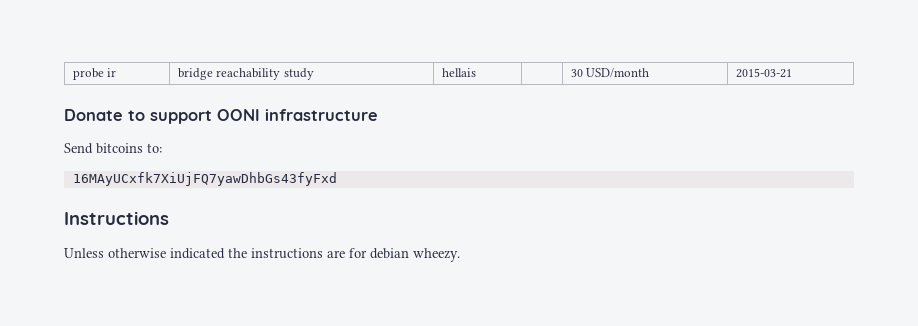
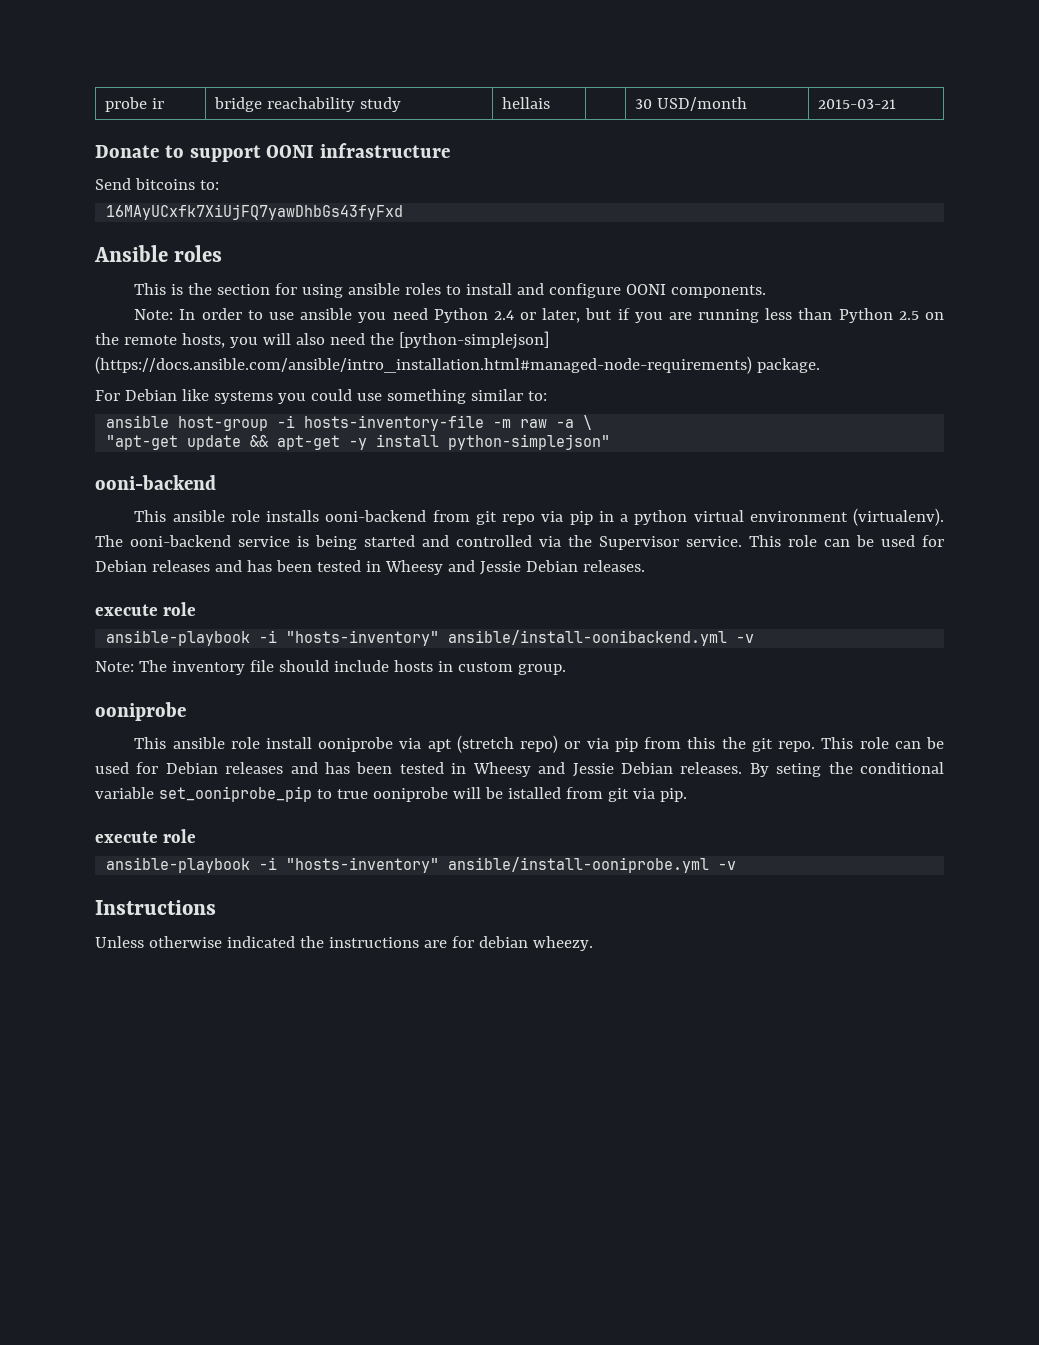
(337, 179) none -> [94,245,223,262] [134,283,767,298] [134,308,944,323] [95,331,549,349] [95,356,820,374] [95,389,547,404] [106,415,593,431] [106,434,611,450] [95,475,216,490] [134,508,945,526] [95,535,944,550] [95,560,645,575] [95,602,197,616] [106,630,755,646] [95,660,566,675] [95,702,186,721] [134,735,944,753] [95,762,944,777] [95,786,687,802] [95,829,197,843] [106,857,737,873] // Ansible roles // This is the section for using ansible roles to install and configure OONI components. // Note: In order to use ansible you need Python 2.4 or later, but if you are running less than Python 2.5 on the remote hosts, you will also need the [python-simplejson] (https://docs.ansible.com/ansible/intro_installation.html#managed-node-requirements) package. // For Debian like systems you could use something similar to: // ansible host-group -i hosts-inventory-file -m raw -a \ // "apt-get update && apt-get -y install python-simplejson" // ooni-backend // This ansible role installs ooni-backend from git repo via pip in a python virtual environment (virtualenv). The ooni-backend service is being started and controlled via the Supervisor service. This role can be used for Debian releases and has been tested in Wheesy and Jessie Debian releases. // execute role // ansible-playbook -i "hosts-inventory" ansible/install-oonibackend.yml -v // Note: The inventory file should include hosts in custom group. // ooniprobe // This ansible role install ooniprobe via apt (stretch repo) or via pip from this the git repo. This role can be used for Debian releases and has been tested in Wheesy and Jessie Debian releases. By seting the conditional variable set_ooniprobe_pip to true ooniprobe will be istalled from git via pip. // execute role // ansible-playbook -i "hosts-inventory" ansible/install-ooniprobe.yml -v

